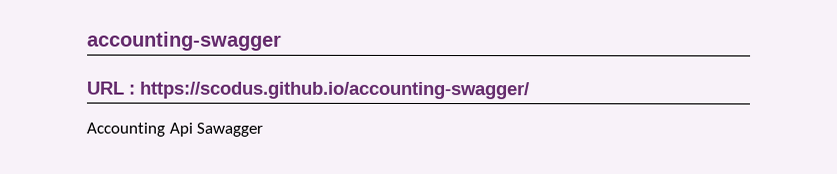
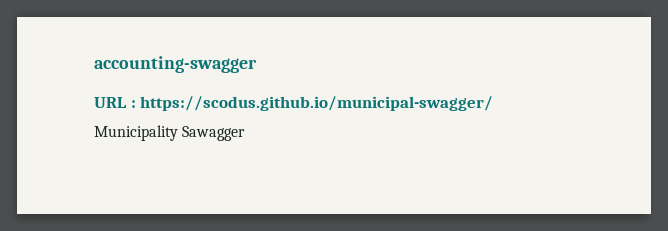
[139,81,530,100] [86,122,193,137] https://scodus.github.io/accounting-swagger/ // Accounting Api -> [140,96,494,111] [94,125,178,141] https://scodus.github.io/municipal-swagger/ // Municipality

